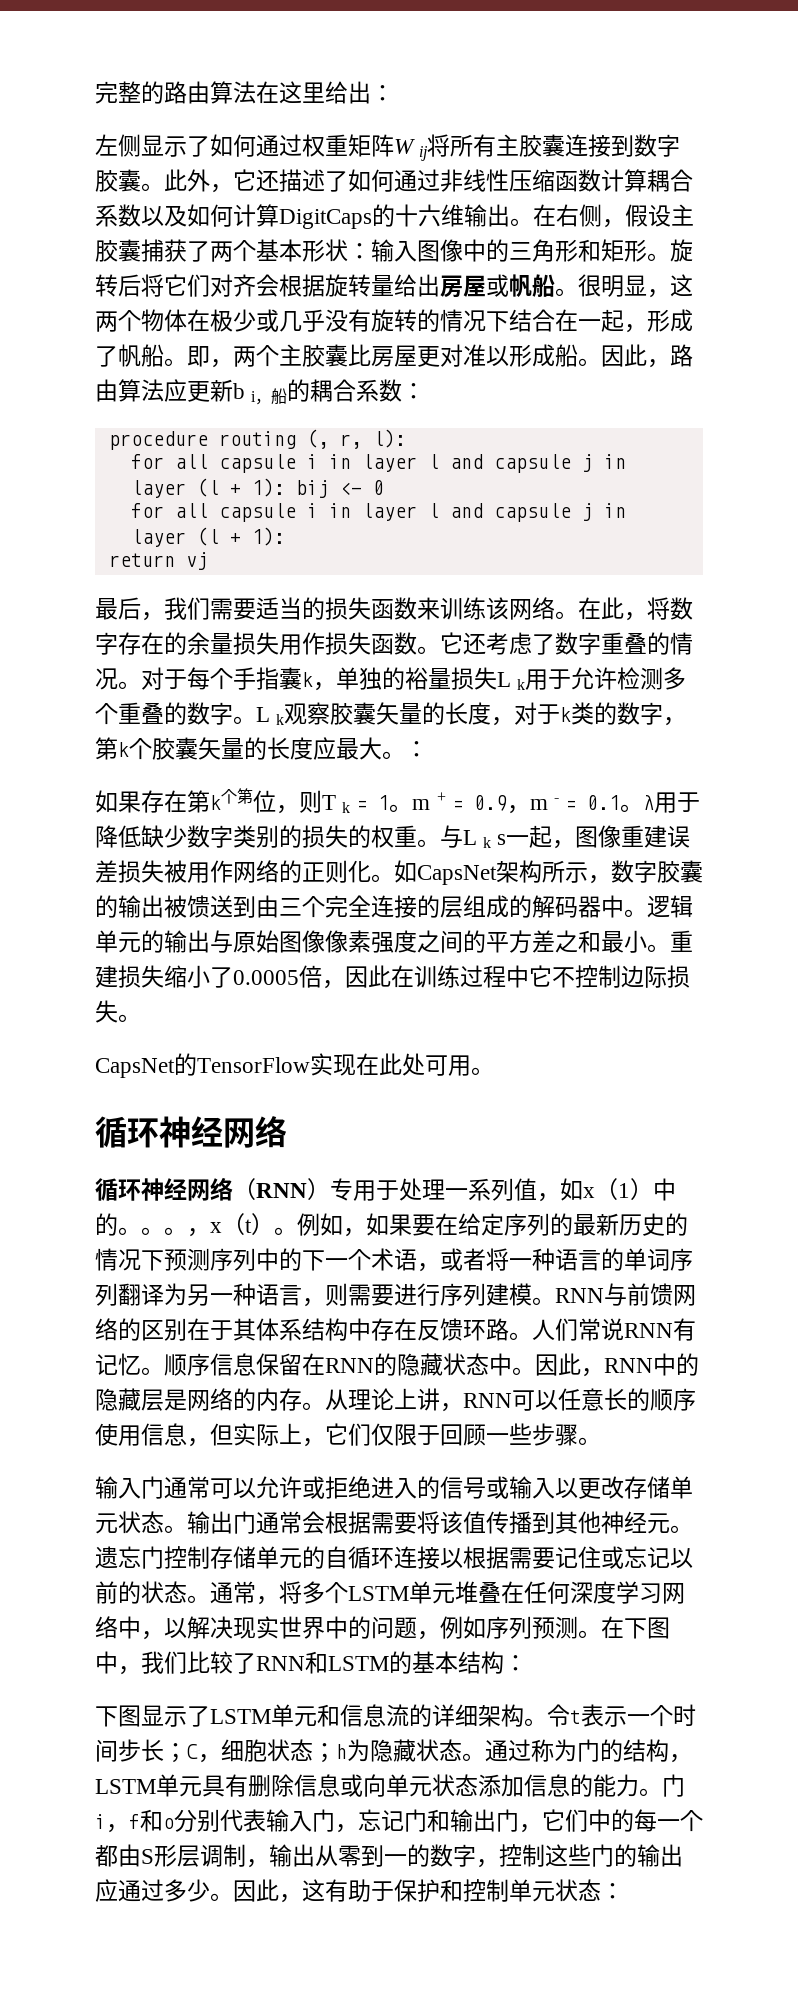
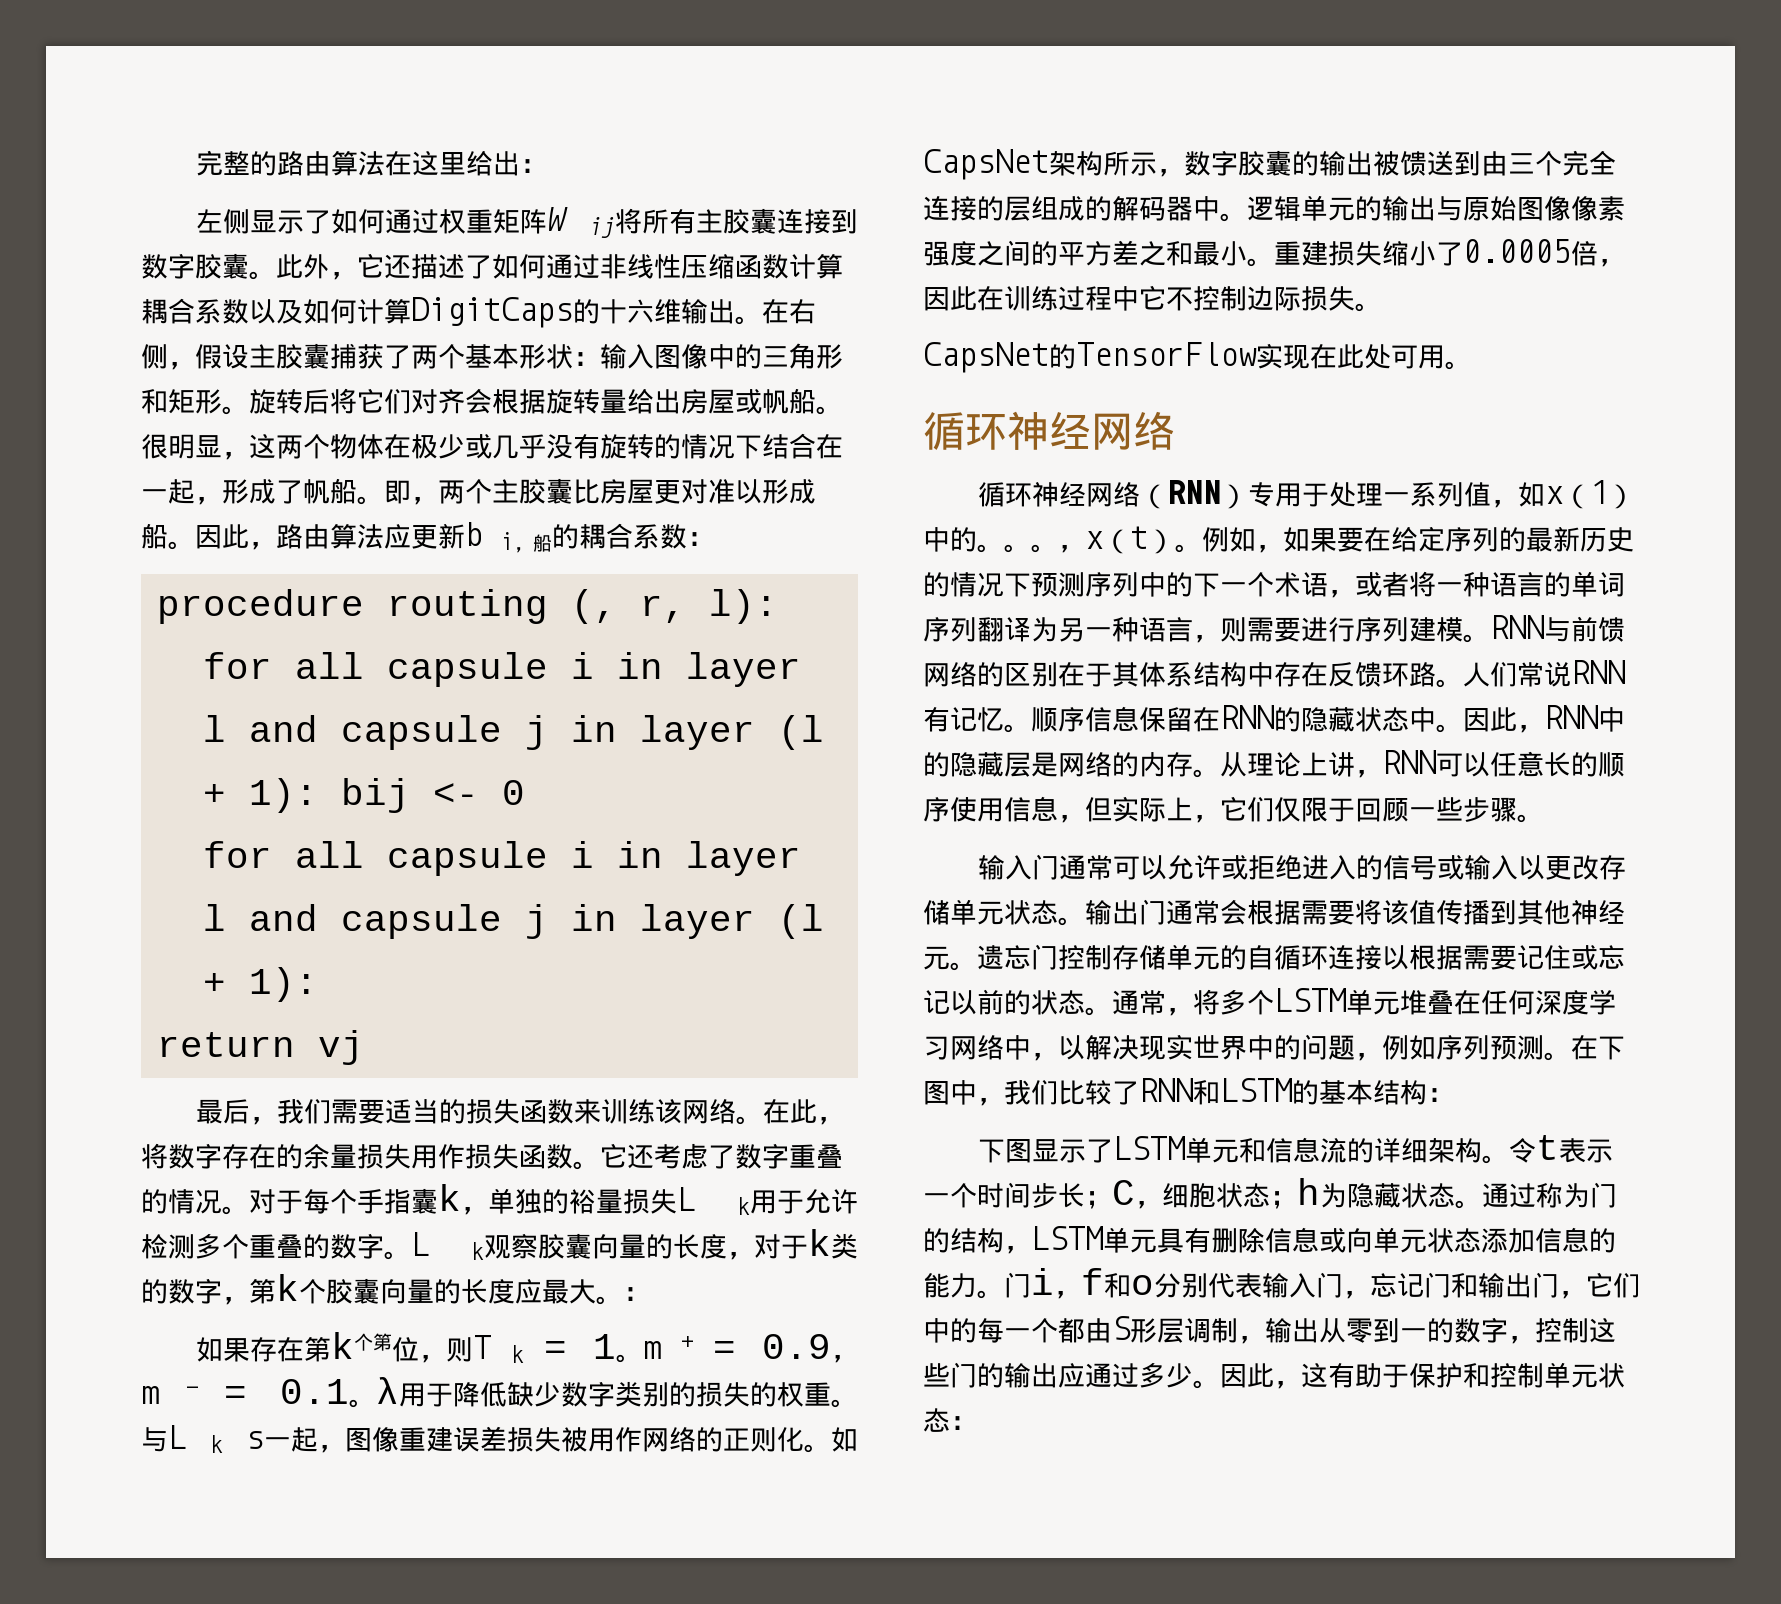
[376,702,400,725] 矢 -> [592,1234,619,1259] 向
[198,737,221,760] 矢 -> [380,1279,407,1304] 向

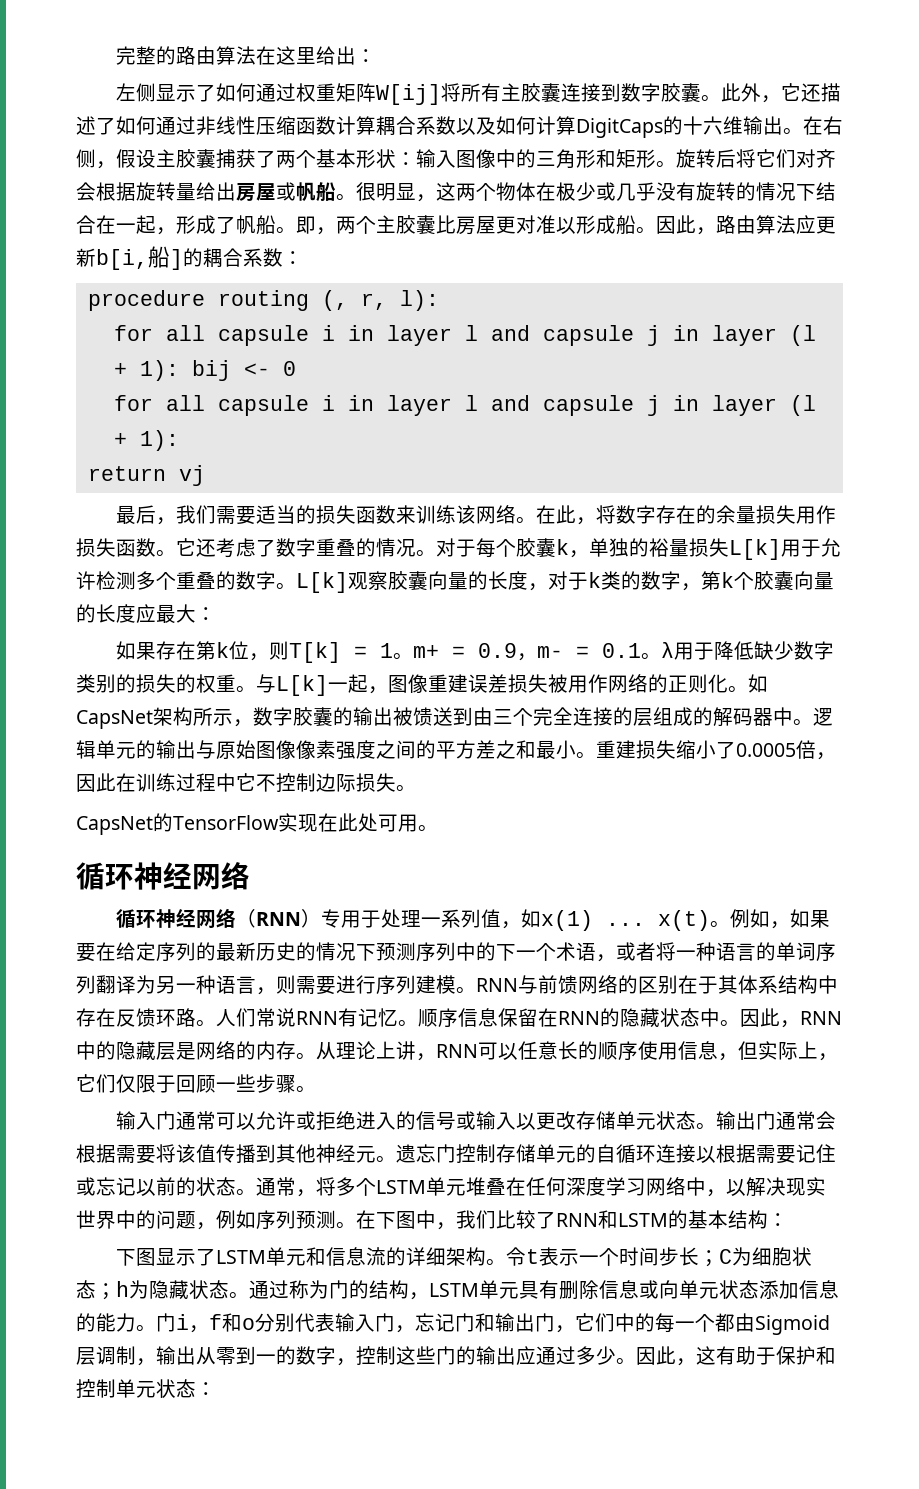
[547,207,615,238] W ij -> [375,84,441,105] W[ij]
[465,522,552,553] b i，船 -> [96,246,183,270] b[i,船]
[357,1189,411,1214] 手指 -> [516,538,536,557] 胶
[677,1187,750,1215] L k -> [729,539,781,560] L[k]
[411,1232,484,1260] L k -> [296,572,348,593] L[k]
[596,1296,623,1305] 。 -> (196, 613) none
[354,1333,525,1363] 个第位，则T k -> [228,641,341,663] 位，则T[k]
[642,1336,694,1359] m + -> [412,645,439,658] m+
[141,1386,198,1404] m - -> [536,646,563,658] m-
[168,1425,264,1453] L k s -> [276,675,328,696] L[k]
[1545,480,1636,509] [923,526,1175,554] x（1）中的。。。，x（t） -> [540,910,710,931] x(1) ... x(t)
[1135,1200,1162,1209] ， -> [731,1247,752,1266] 为
[1112,1316,1157,1343] S形 -> [755,1315,830,1335] Sigmoid

